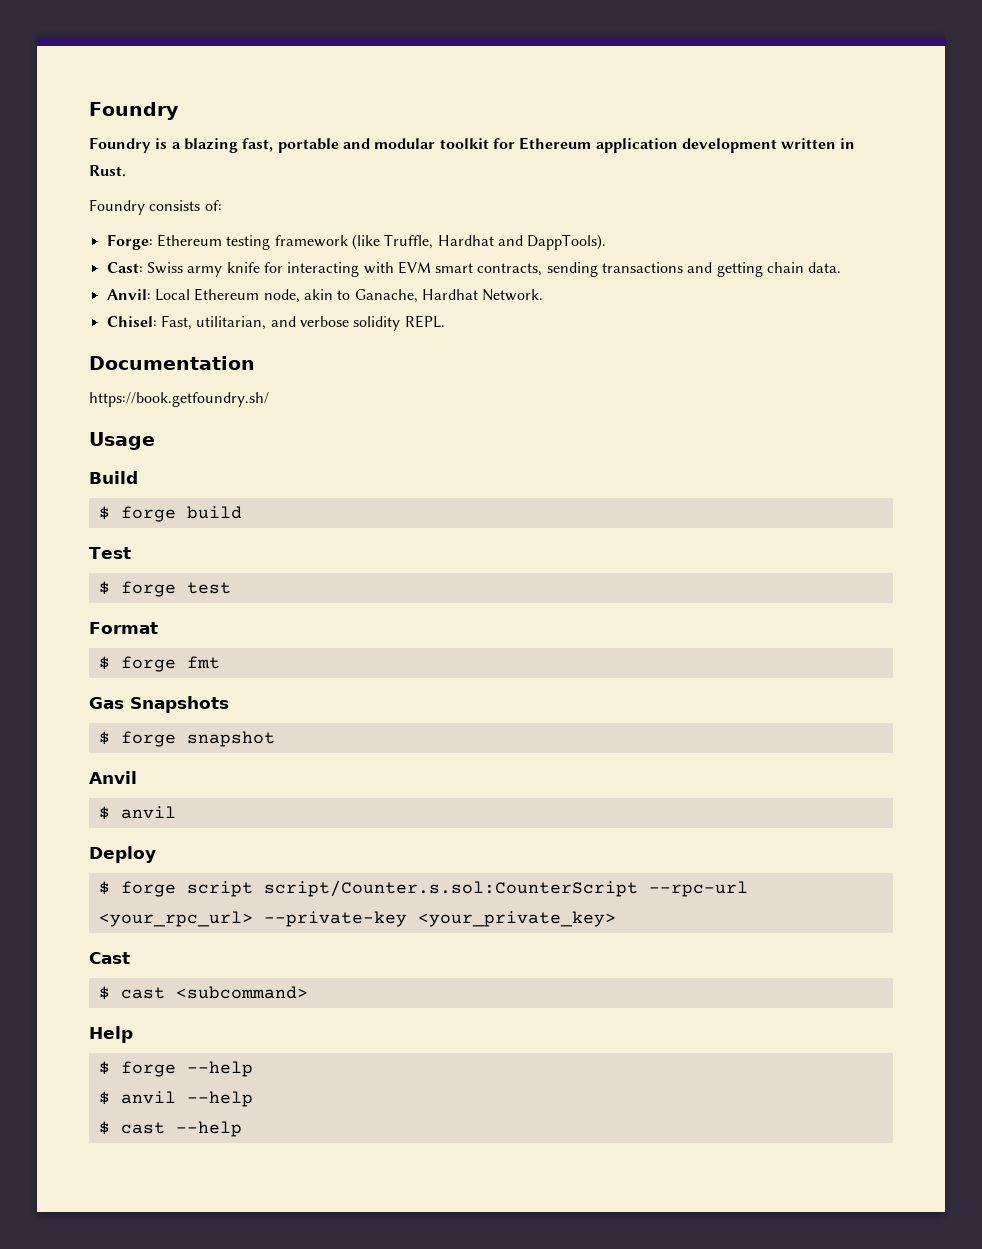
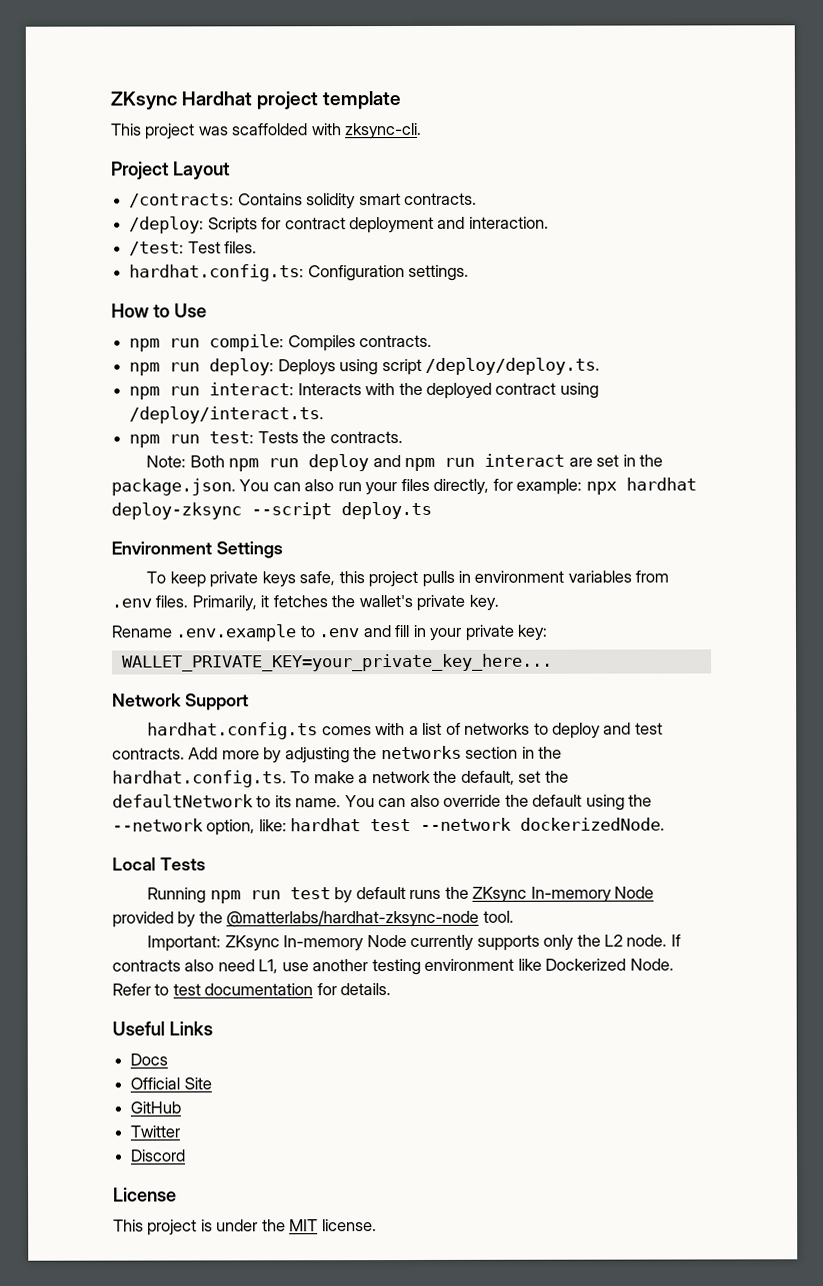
[89,102,179,120] [89,137,856,153] [89,165,126,177] [89,199,222,215] [106,234,607,250] [106,261,842,277] [106,288,544,303] [106,315,445,331] [89,356,255,370] [89,392,269,407] [89,432,155,450] [89,471,138,484] [98,506,242,522] [89,547,131,559] [98,581,231,597] [89,622,158,634] [98,656,220,672] [89,696,229,713] [98,731,275,747] [89,771,137,784] [98,806,176,820] [89,846,156,863] [98,880,748,897] [98,911,616,927] [89,952,130,964] [98,986,308,1000] [89,1026,133,1043] [98,1061,253,1077] [98,1091,253,1107] [98,1121,242,1137] Foundry // Foundry is a blazing fast, portable and modular toolkit for Ethereum application development written in Rust. // Foundry consists of: // Forge: Ethereum testing framework (like Truffle, Hardhat and DappTools). // Cast: Swiss army knife for interacting with EVM smart contracts, sending transactions and getting chain data. // Anvil: Local Ethereum node, akin to Ganache, Hardhat Network. // Chisel: Fast, utilitarian, and verbose solidity REPL. // Documentation // https://book.getfoundry.sh/ // Usage // Build // $ forge build // Test // $ forge test // Format // $ forge fmt // Gas Snapshots // $ forge snapshot // Anvil // $ anvil // Deploy // $ forge script script/Counter.s.sol:CounterScript --rpc-url <your_rpc_url> --private-key <your_private_key> // Cast // $ cast <subcommand> // Help // $ forge --help // $ anvil --help // $ cast --help -> [110,91,402,110] [111,122,423,140] [111,161,230,180] [129,192,477,210] [129,216,549,234] [129,241,258,256] [129,264,470,282] [111,303,207,318] [129,334,433,352] [129,357,600,376] [129,382,599,400] [129,406,325,424] [129,431,403,448] [146,453,663,472] [111,477,697,496] [111,501,432,520] [111,541,283,559] [146,570,670,588] [111,594,499,612] [111,624,548,642] [121,653,553,672] [112,693,249,711] [147,722,663,740] [112,745,563,764] [112,770,569,788] [112,794,653,811] [112,817,666,836] [112,857,206,871] [147,886,654,904] [112,909,514,928] [147,934,681,952] [112,958,674,976] [112,983,392,996] [112,1021,213,1036] [130,1053,169,1066] [130,1077,212,1090] [130,1101,182,1114] [130,1125,181,1138] [130,1149,186,1162] [113,1187,177,1202] [113,1219,377,1236] ZKsync Hardhat project template // This project was scaffolded with zksync-cli. // Project Layout // /contracts: Contains solidity smart contracts. // /deploy: Scripts for contract deployment and interaction. // /test: Test files. // hardhat.config.ts: Configuration settings. // How to Use // npm run compile: Compiles contracts. // npm run deploy: Deploys using script /deploy/deploy.ts. // npm run interact: Interacts with the deployed contract using /deploy/interact.ts. // npm run test: Tests the contracts. // Note: Both npm run deploy and npm run interact are set in the package.json. You can also run your files directly, for example: npx hardhat deploy-zksync --script deploy.ts // Environment Settings // To keep private keys safe, this project pulls in environment variables from .env files. Primarily, it fetches the wallet's private key. // Rename .env.example to .env and fill in your private key: // WALLET_PRIVATE_KEY=your_private_key_here... // Network Support // hardhat.config.ts comes with a list of networks to deploy and test contracts. Add more by adjusting the networks section in the hardhat.config.ts. To make a network the default, set the defaultNetwork to its name. You can also override the default using the --network option, like: hardhat test --network dockerizedNode. // Local Tests // Running npm run test by default runs the ZKsync In-memory Node provided by the @matterlabs/hardhat-zksync-node tool. // Important: ZKsync In-memory Node currently supports only the L2 node. If contracts also need L1, use another testing environment like Dockerized Node. Refer to test documentation for details. // Useful Links // Docs // Official Site // GitHub // Twitter // Discord // License // This project is under the MIT license.

